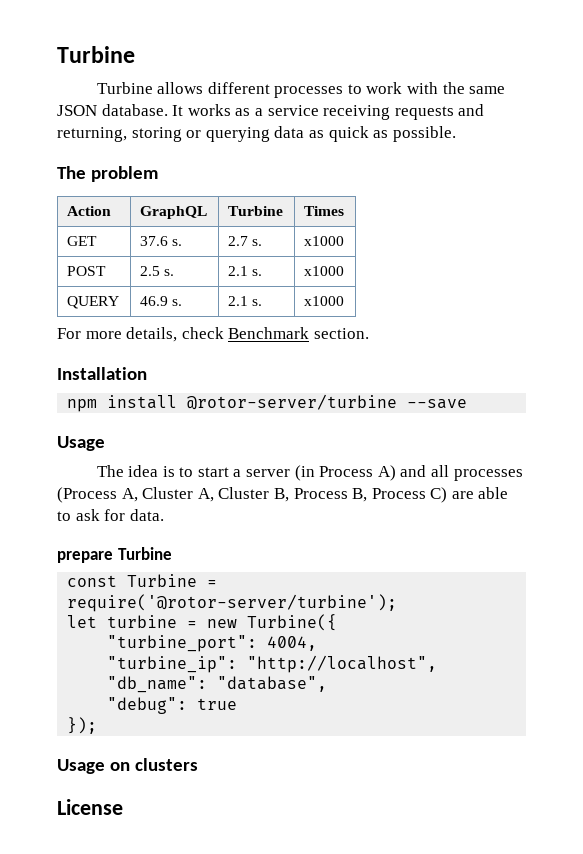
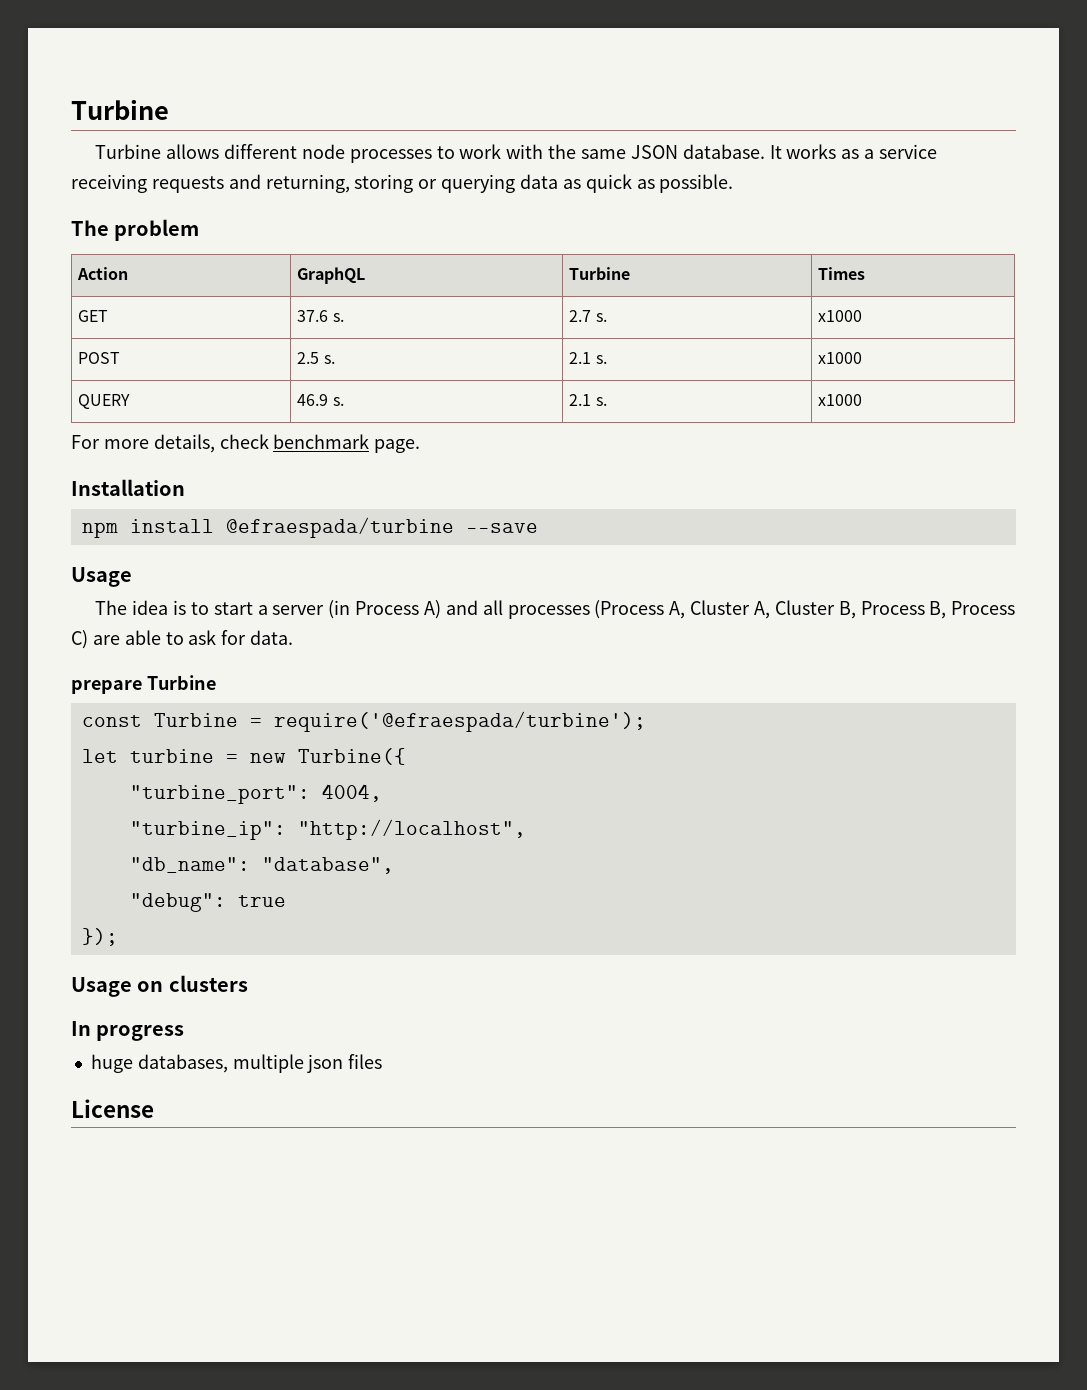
(270, 88) none -> [301,144,345,159] node
[228,327,369,339] Benchmark section. -> [273,434,421,453] benchmark page.
[187,394,398,410] @rotor-server/turbine -> [225,517,454,538] @efraespada/turbine
[67,594,398,612] require('@rotor-server/turbine'); -> [273,711,646,732] require('@efraespada/turbine');
(199, 764) none -> [71,1021,185,1041] [90,1054,383,1073] // In progress // huge databases, multiple json files

